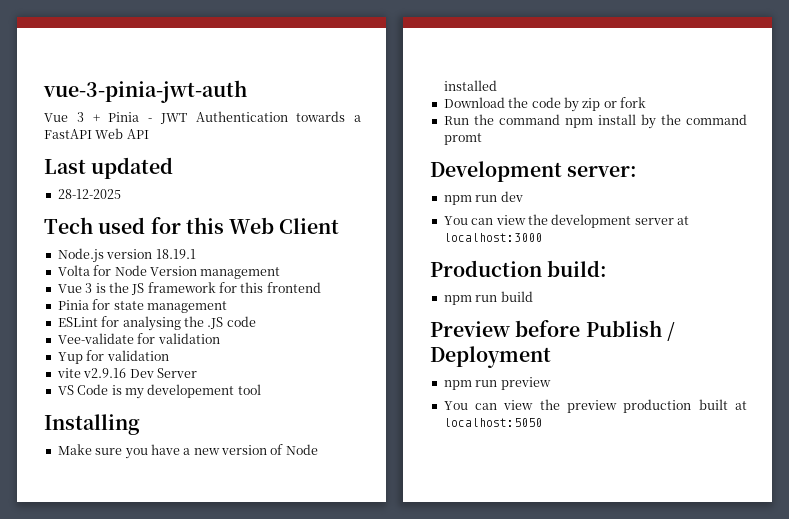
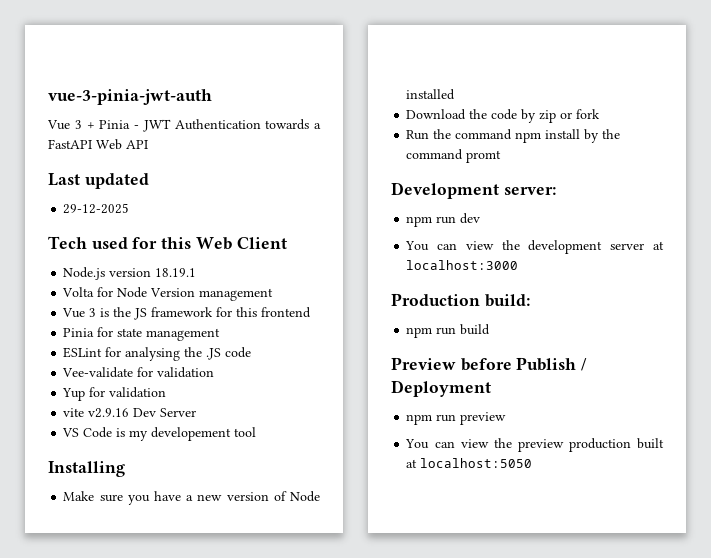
[57,189,121,199] 28-12-2025 -> [63,203,130,214] 29-12-2025

